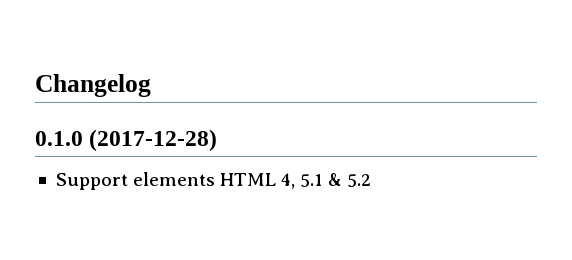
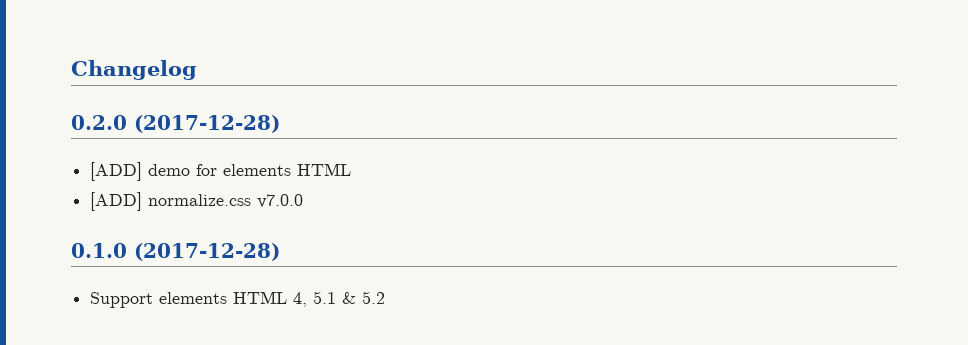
(151, 85) none -> [71,115,280,133] [90,162,352,181] [90,192,304,211] // 0.2.0 (2017-12-28) // [ADD] demo for elements HTML // [ADD] normalize.css v7.0.0

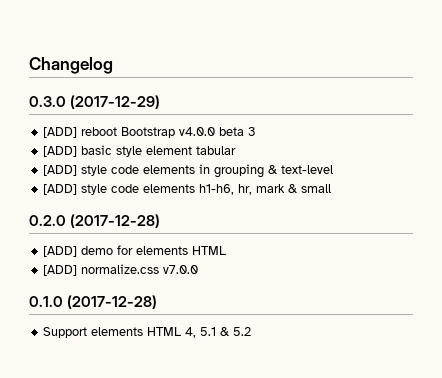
(197, 70) none -> [29,95,161,109] [43,127,256,138] [43,145,237,157] [43,164,334,178] [43,184,332,195] // 0.3.0 (2017-12-29) // [ADD] reboot Bootstrap v4.0.0 beta 3 // [ADD] basic style element tabular // [ADD] style code elements in grouping & text-level // [ADD] style code elements h1-h6, hr, mark & small

